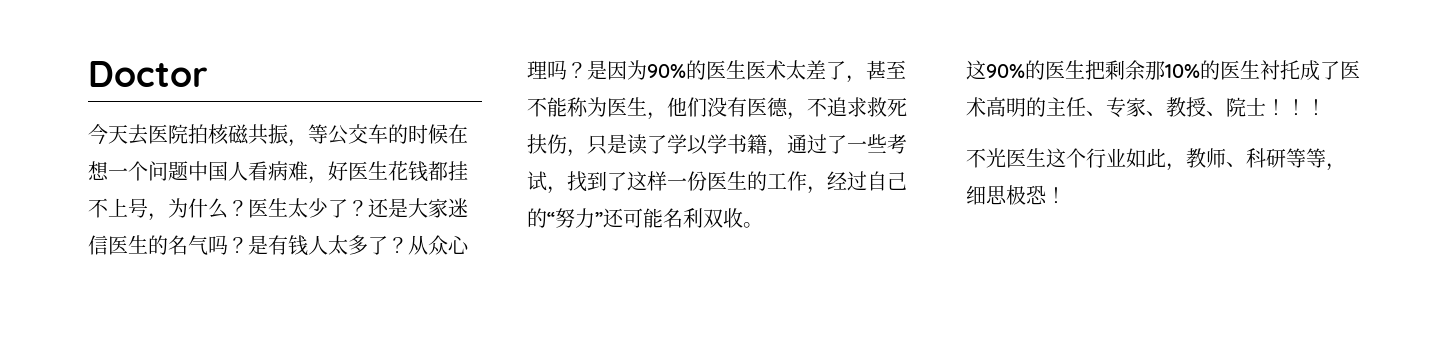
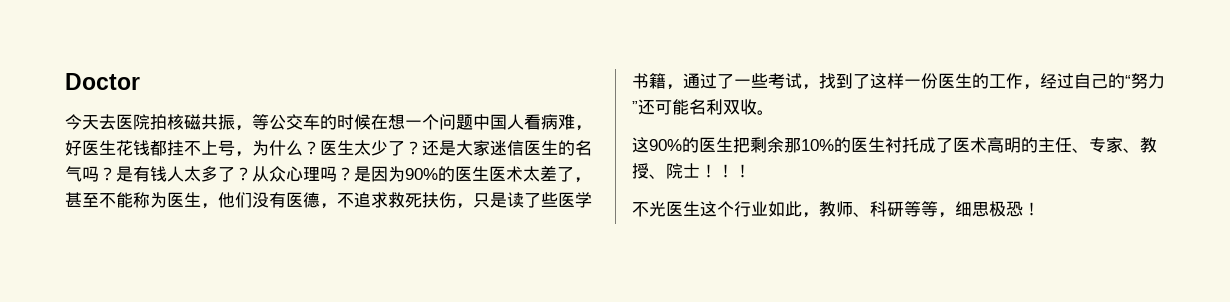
[667,134,708,155] 学以 -> [541,192,575,207] 些医

